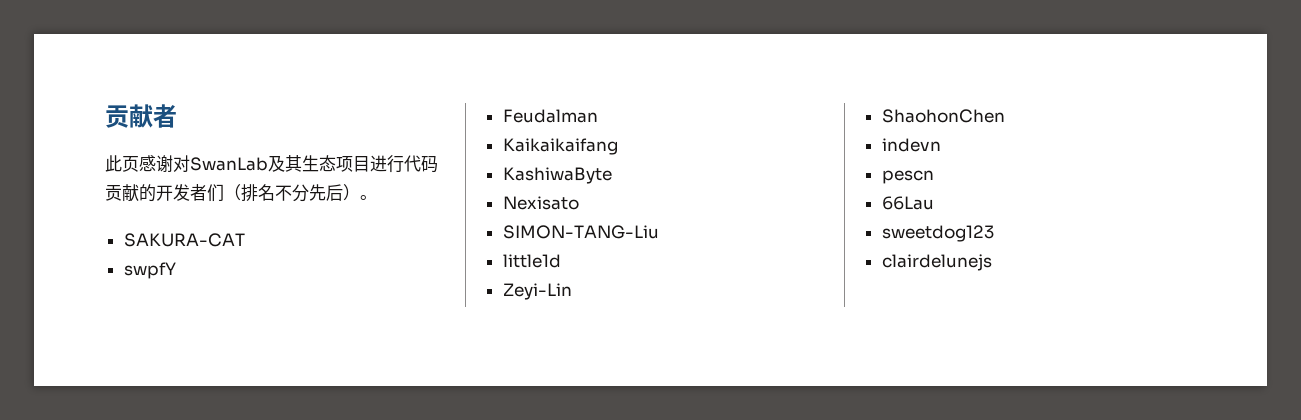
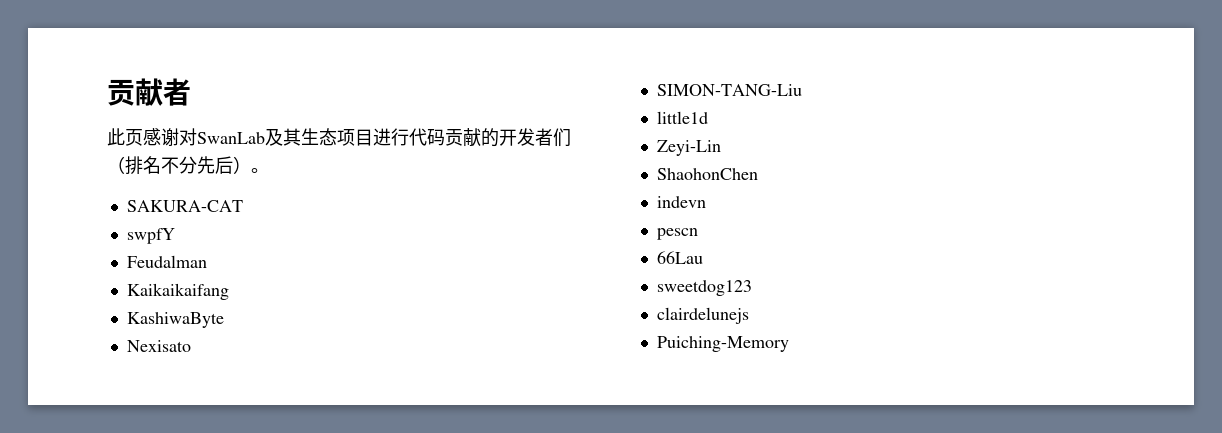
(992, 262) none -> [656,336,789,352] // Puiching-Memory

